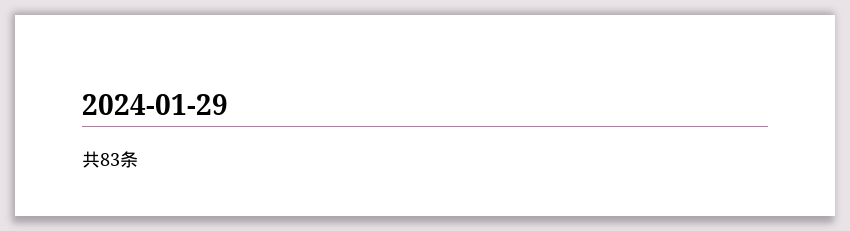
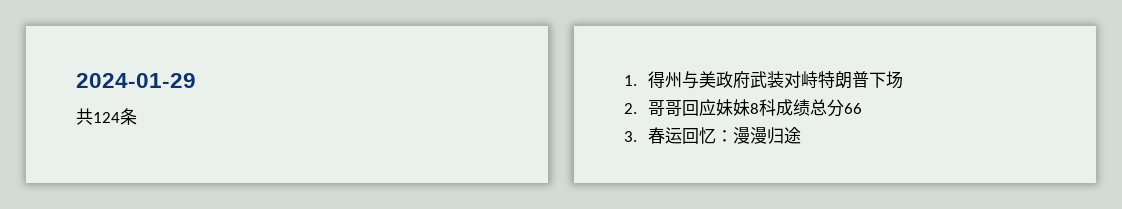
[100,153,120,166] 83 -> [93,112,120,123] 124
(138, 159) none -> [624,71,904,89] [624,99,863,117] [624,127,802,144] // 1.得州与美政府武装对峙特朗普下场 // 2.哥哥回应妹妹8科成绩总分66 // 3.春运回忆：漫漫归途

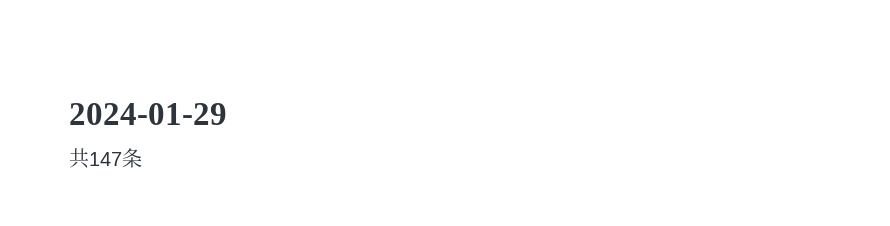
[93,112,120,123] 124 -> [89,152,122,166] 147
[624,71,904,89] [624,99,863,117] [624,127,802,144] // 1.得州与美政府武装对峙特朗普下场 // 2.哥哥回应妹妹8科成绩总分66 // 3.春运回忆：漫漫归途 -> (142, 158) none

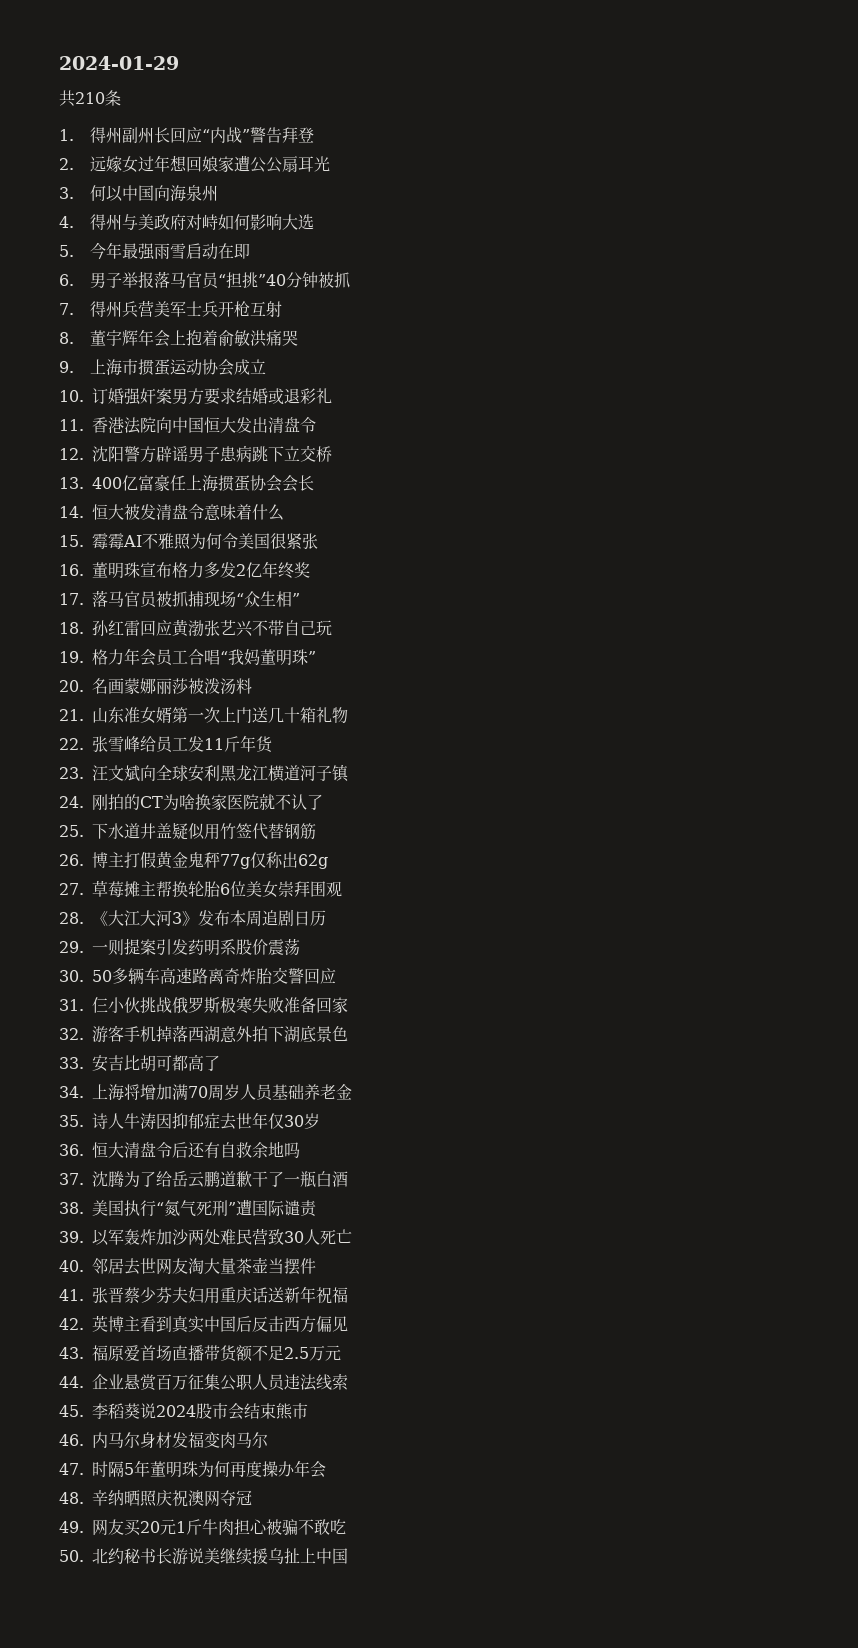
[89,152,122,166] 147 -> [75,92,105,104] 210
(142, 158) none -> [59,127,314,144] [59,155,330,173] [59,185,218,202] [59,214,314,230] [59,242,250,260] [59,271,350,289] [59,300,282,318] [59,329,298,347] [59,359,266,376] [59,388,332,405] [59,417,316,434] [59,445,332,463] [59,474,314,492] [59,504,284,521] [59,533,318,550] [59,561,310,579] [59,590,300,608] [59,619,332,637] [59,648,316,666] [59,678,252,695] [59,707,348,724] [59,735,273,753] [59,764,349,782] [59,794,323,811] [59,822,316,840] [59,851,328,869] [59,880,342,898] [59,909,326,927] [59,938,300,956] [59,967,336,985] [59,996,348,1014] [59,1025,348,1043] [59,1054,220,1072] [59,1084,352,1101] [59,1112,320,1130] [59,1141,300,1158] [59,1171,348,1188] [59,1199,317,1217] [59,1228,352,1246] [59,1257,316,1275] [59,1286,348,1304] [59,1315,348,1333] [59,1345,341,1362] [59,1373,348,1391] [59,1403,308,1420] [59,1432,268,1449] [59,1460,326,1478] [59,1489,252,1507] [59,1519,346,1536] [59,1548,348,1565] // 1.得州副州长回应“内战”警告拜登 // 2.远嫁女过年想回娘家遭公公扇耳光 // 3.何以中国向海泉州 // 4.得州与美政府对峙如何影响大选 // 5.今年最强雨雪启动在即 // 6.男子举报落马官员“担挑”40分钟被抓 // 7.得州兵营美军士兵开枪互射 // 8.董宇辉年会上抱着俞敏洪痛哭 // 9.上海市掼蛋运动协会成立 // 10.订婚强奸案男方要求结婚或退彩礼 // 11.香港法院向中国恒大发出清盘令 // 12.沈阳警方辟谣男子患病跳下立交桥 // 13. 400亿富豪任上海掼蛋协会会长 // 14.恒大被发清盘令意味着什么 // 15.霉霉AI不雅照为何令美国很紧张 // 16.董明珠宣布格力多发2亿年终奖 // 17.落马官员被抓捕现场“众生相” // 18.孙红雷回应黄渤张艺兴不带自己玩 // 19.格力年会员工合唱“我妈董明珠” // 20.名画蒙娜丽莎被泼汤料 // 21.山东准女婿第一次上门送几十箱礼物 // 22.张雪峰给员工发11斤年货 // 23.汪文斌向全球安利黑龙江横道河子镇 // 24.刚拍的CT为啥换家医院就不认了 // 25.下水道井盖疑似用竹签代替钢筋 // 26.博主打假黄金鬼秤77g仅称出62g // 27.草莓摊主帮换轮胎6位美女崇拜围观 // 28.《大江大河3》发布本周追剧日历 // 29.一则提案引发药明系股价震荡 // 30. 50多辆车高速路离奇炸胎交警回应 // 31.仨小伙挑战俄罗斯极寒失败准备回家 // 32.游客手机掉落西湖意外拍下湖底景色 // 33.安吉比胡可都高了 // 34.上海将增加满70周岁人员基础养老金 // 35.诗人牛涛因抑郁症去世年仅30岁 // 36.恒大清盘令后还有自救余地吗 // 37.沈腾为了给岳云鹏道歉干了一瓶白酒 // 38.美国执行“氮气死刑”遭国际谴责 // 39.以军轰炸加沙两处难民营致30人死亡 // 40.邻居去世网友淘大量茶壶当摆件 // 41.张晋蔡少芬夫妇用重庆话送新年祝福 // 42.英博主看到真实中国后反击西方偏见 // 43.福原爱首场直播带货额不足2.5万元 // 44.企业悬赏百万征集公职人员违法线索 // 45.李稻葵说2024股市会结束熊市 // 46.内马尔身材发福变肉马尔 // 47.时隔5年董明珠为何再度操办年会 // 48.辛纳晒照庆祝澳网夺冠 // 49.网友买20元1斤牛肉担心被骗不敢吃 // 50.北约秘书长游说美继续援乌扯上中国

